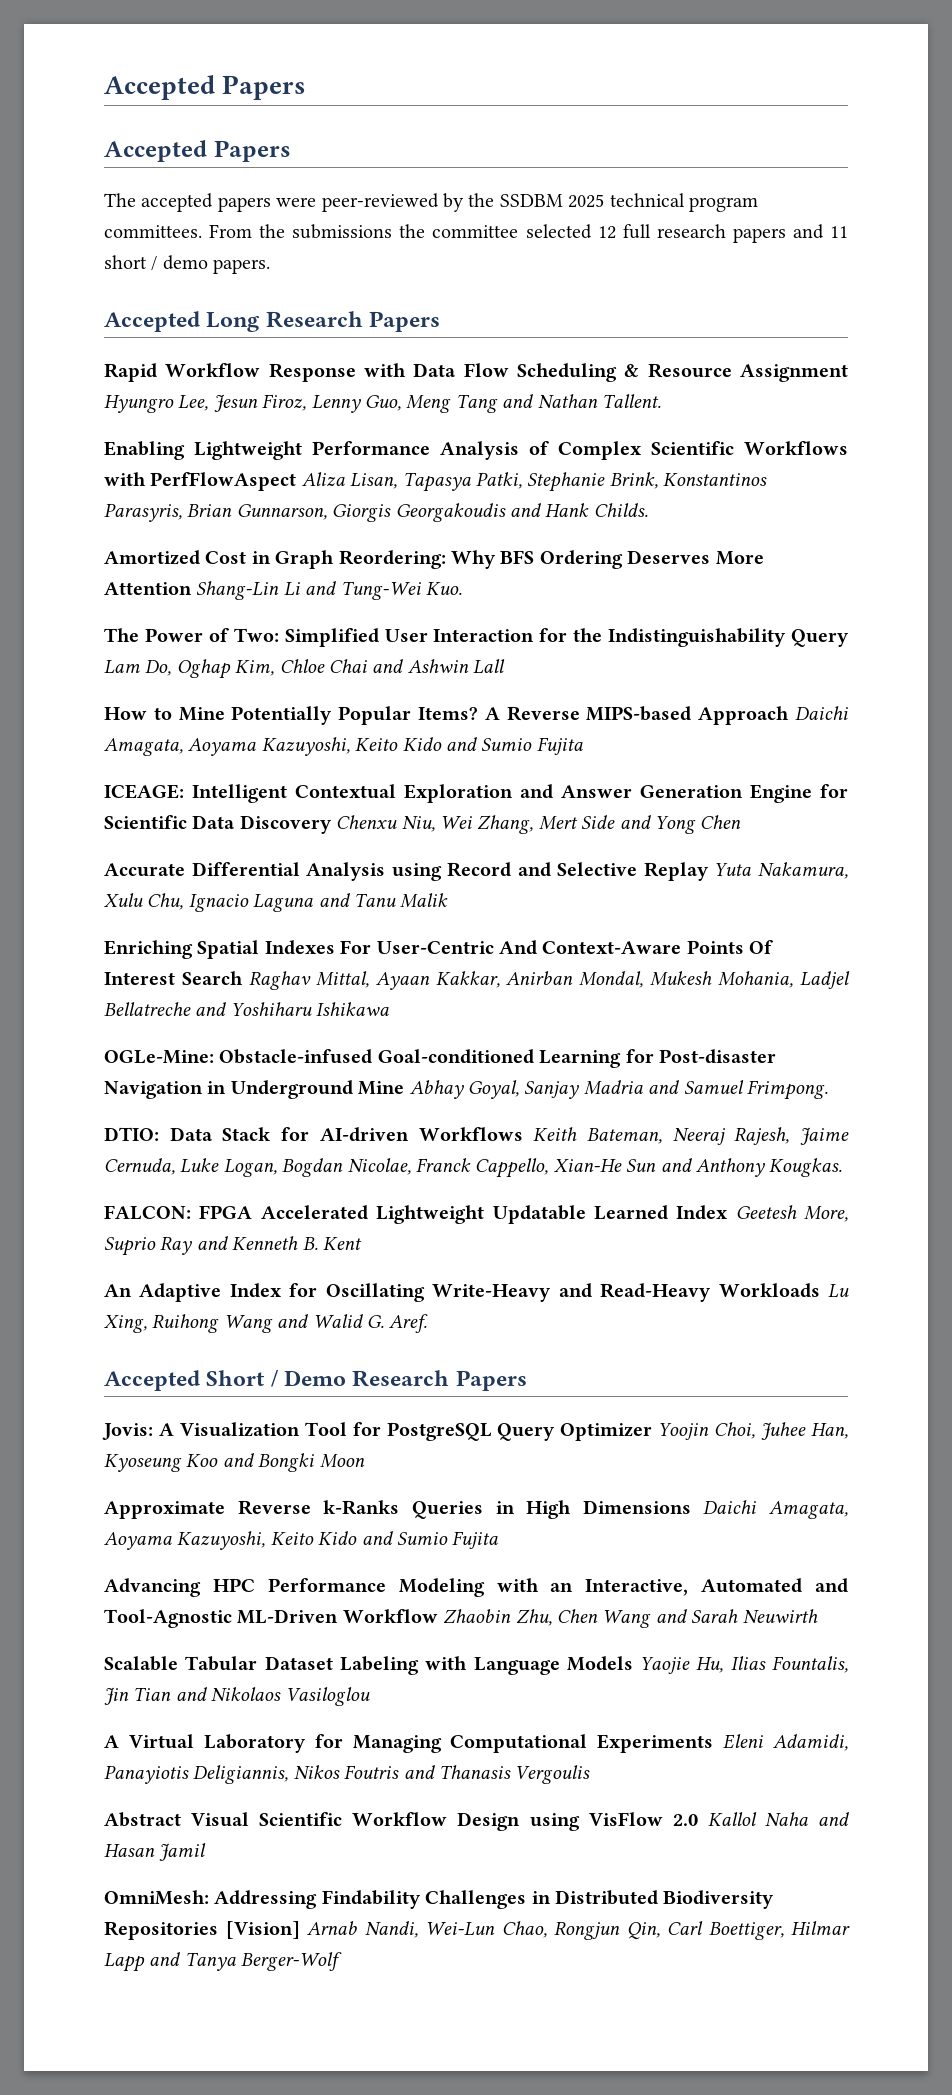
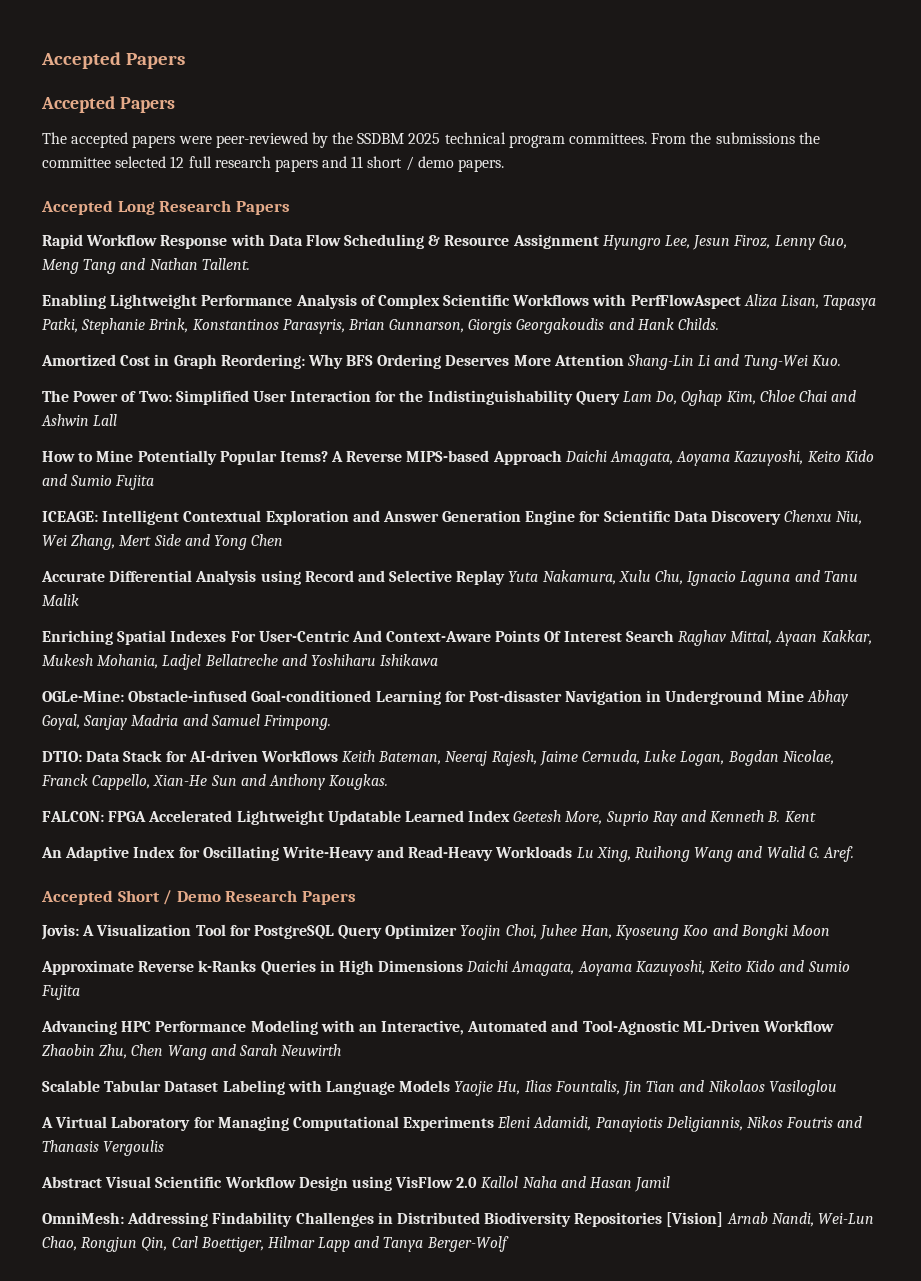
[506,971,644,988] Anirban Mondal, -> (872, 637) none

